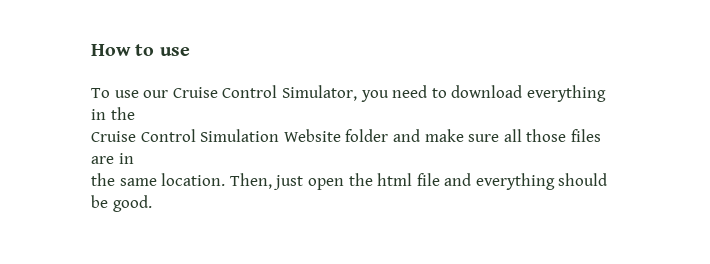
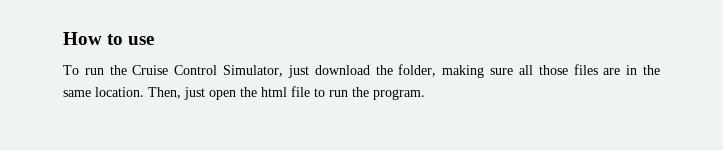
[114,90,169,98] use our -> [84,65,127,75] run the
[360,85,606,102] [91,107,135,120] [91,129,464,142] you need to download everything in the // Cruise Control Simulation Website folder and make -> [287,64,485,78] just download the folder, making
(134, 158) // -> (638, 70) none
[444,173,608,190] [91,195,152,212] and everything should be good. -> [314,87,425,100] to run the program.

